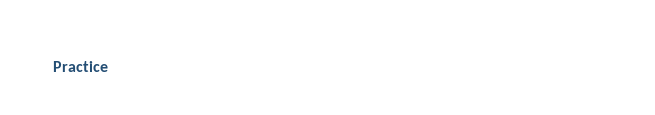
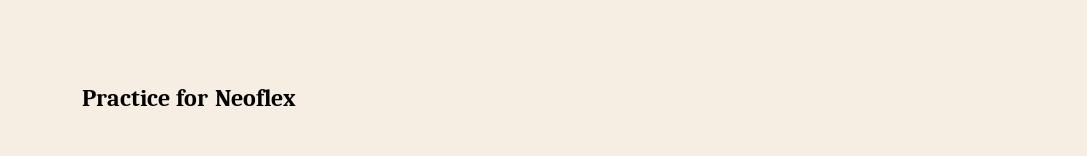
(108, 66) none -> [176,89,296,106] for Neoflex

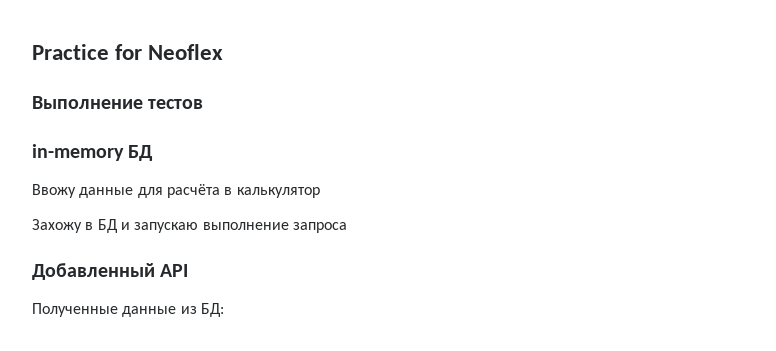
(296, 97) none -> [32,96,204,109] [32,144,154,161] [32,184,320,198] [32,219,347,233] [32,263,189,280] [32,303,224,317] // Выполнение тестов // in-memory БД // Ввожу данные для расчёта в калькулятор // Захожу в БД и запускаю выполнение запроса // Добавленный API // Полученные данные из БД:

